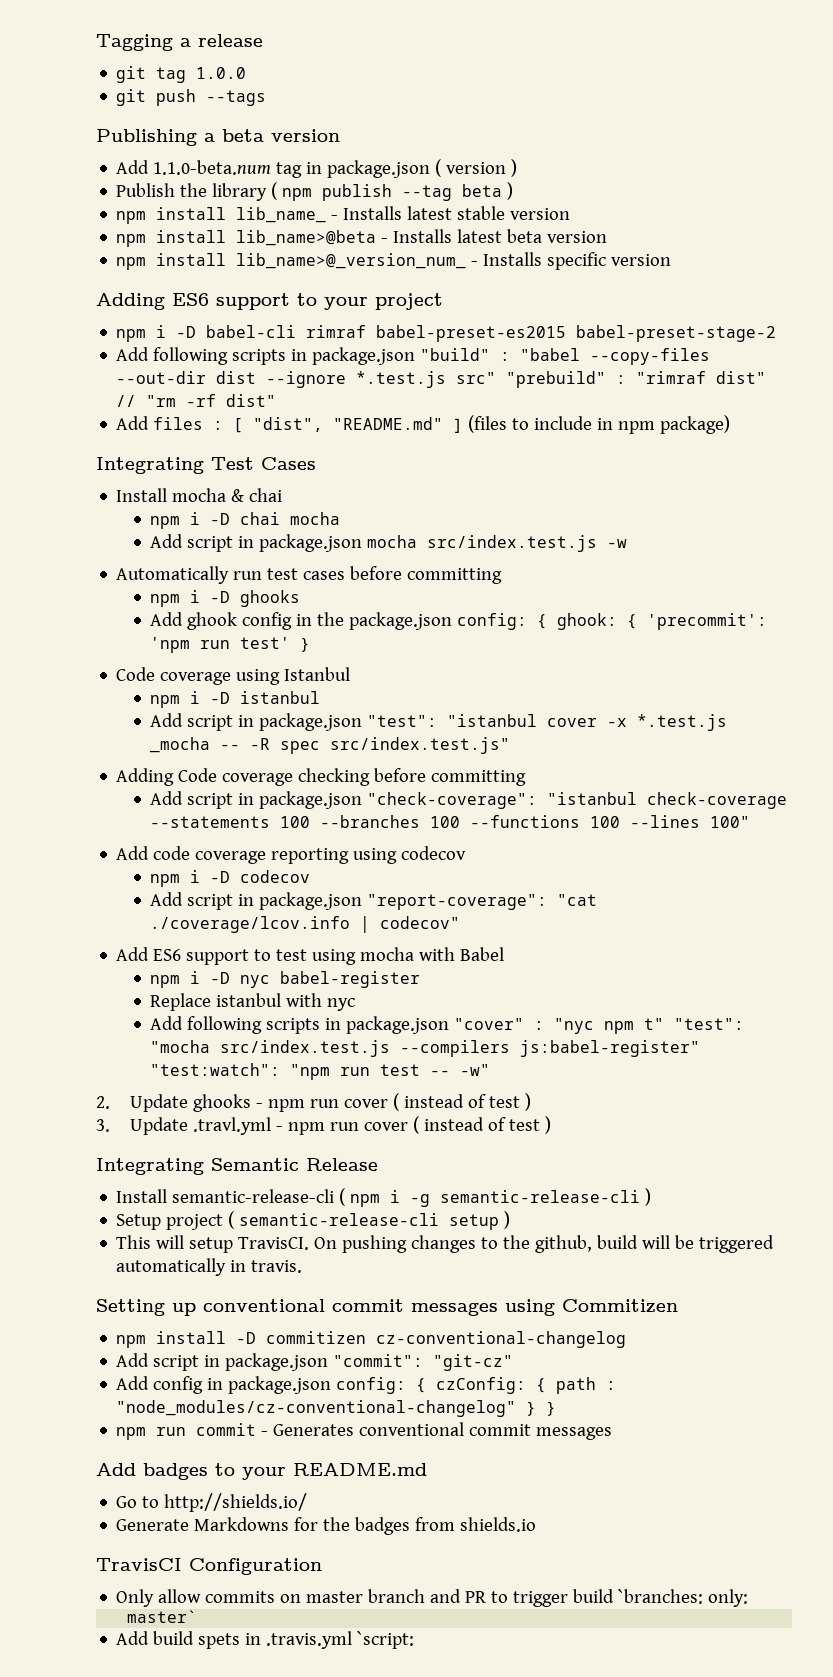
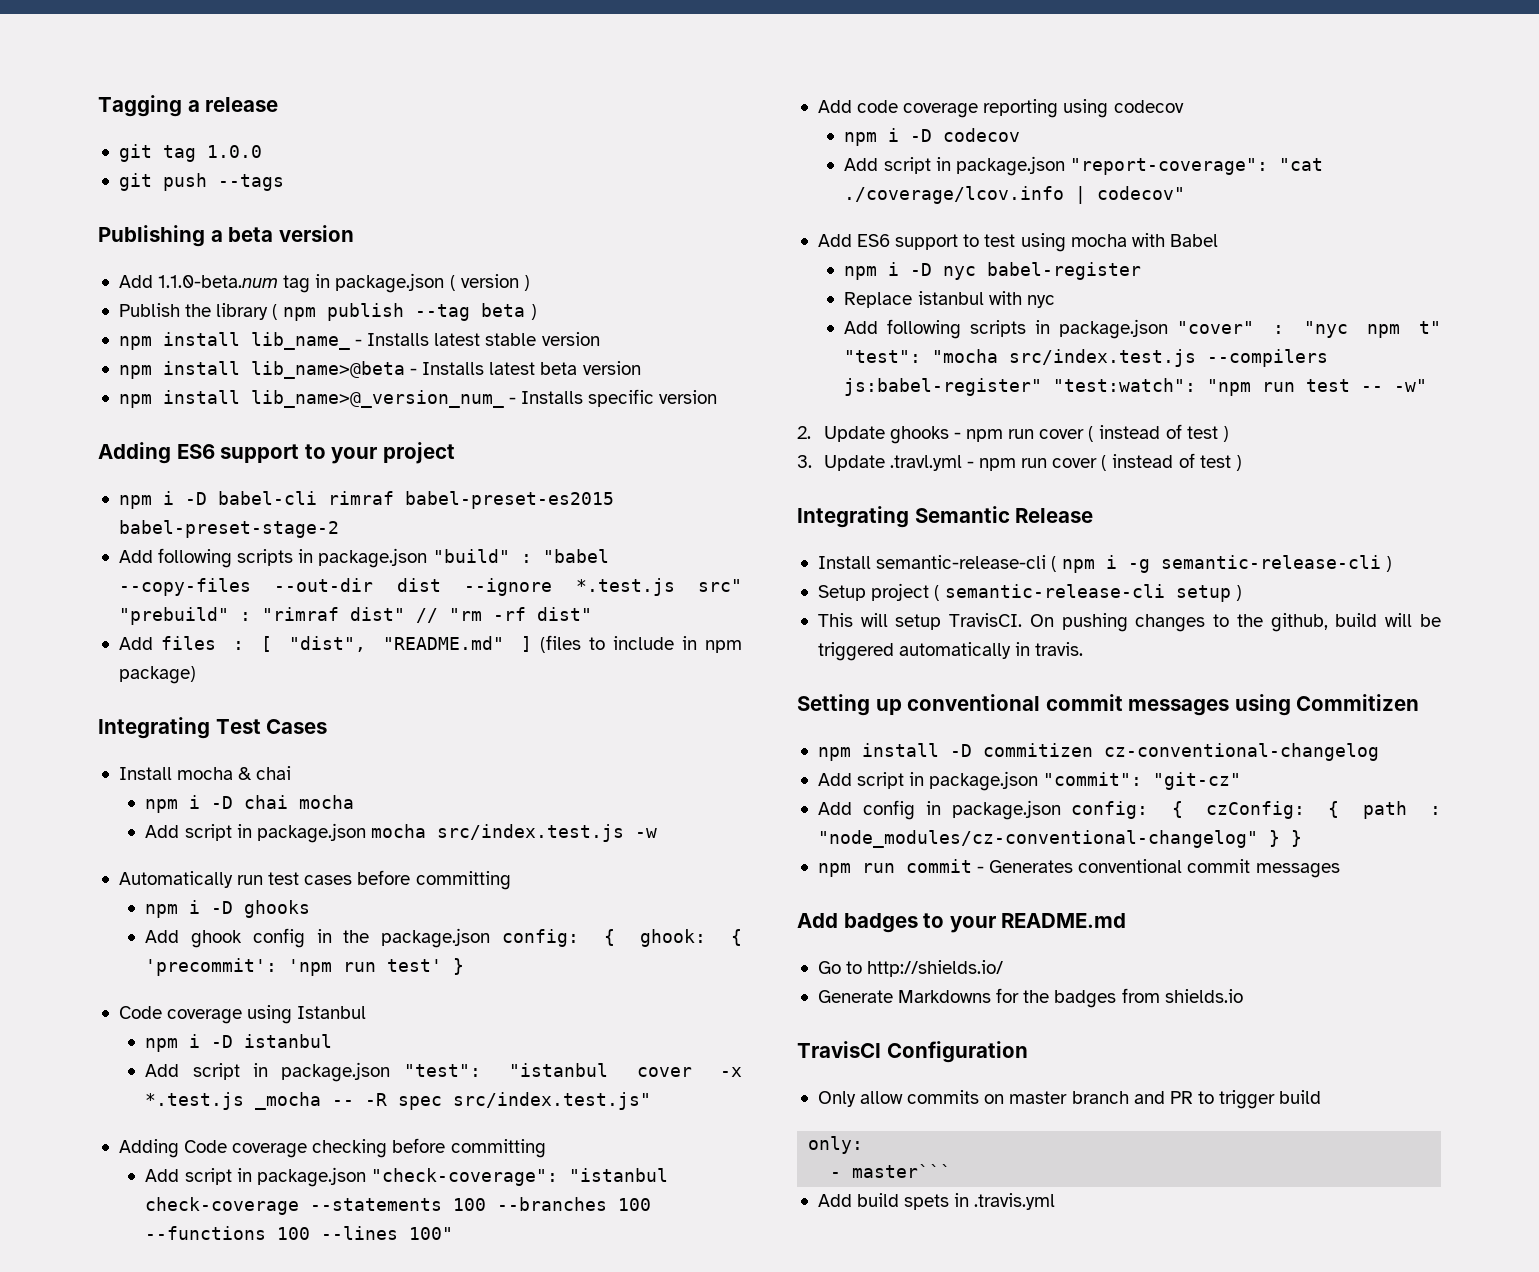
[618,1589,704,1604] `branches: -> (1322, 1097) //
[127,1610,198,1623] master` -> [830,1164,952,1178] - master```
[357,1631,415,1649] `script: -> (1056, 1201) none

